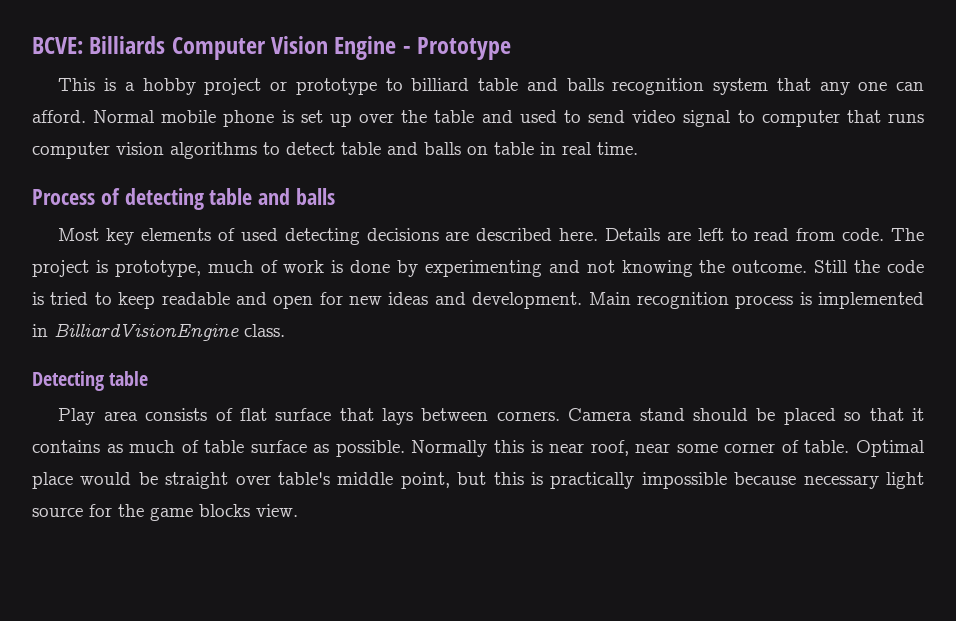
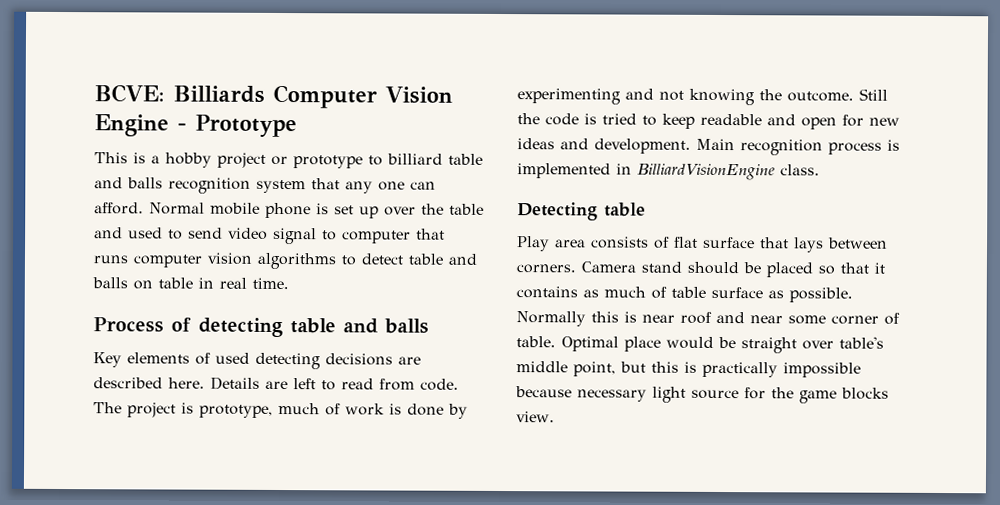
[58,228,135,245] Most key -> [93,352,122,368] Key
[590,440,629,456] roof, -> [680,311,745,324] roof and

